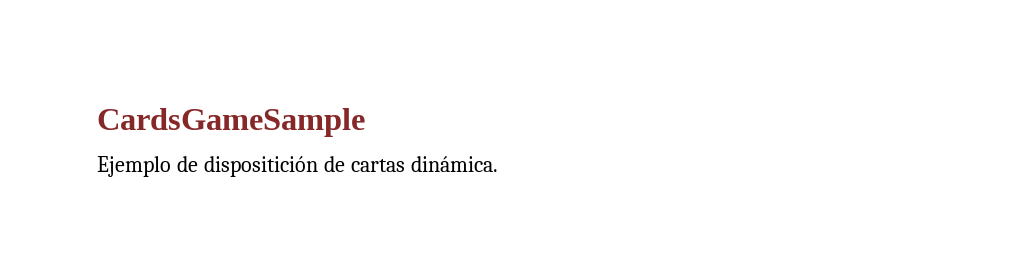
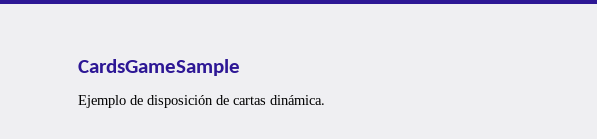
[203,156,318,177] dispositición -> [147,95,213,108] disposición

